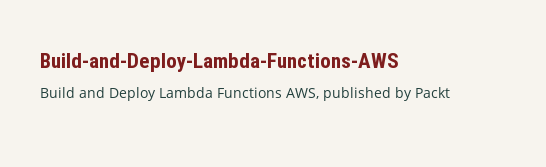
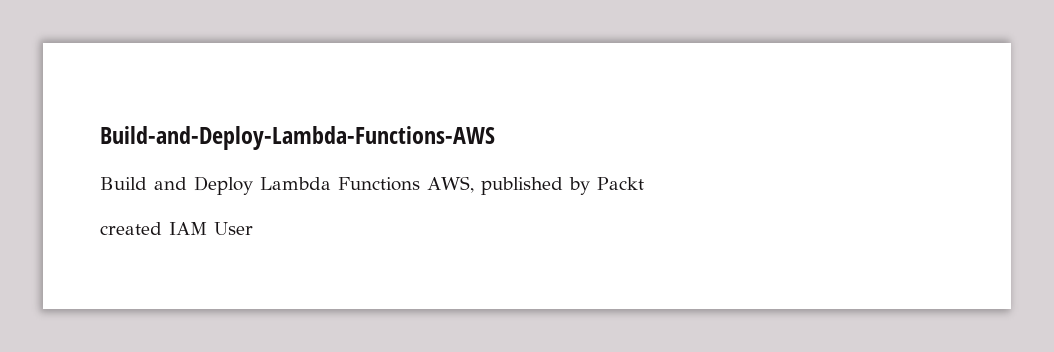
(450, 92) none -> [100,222,253,235] // created IAM User

